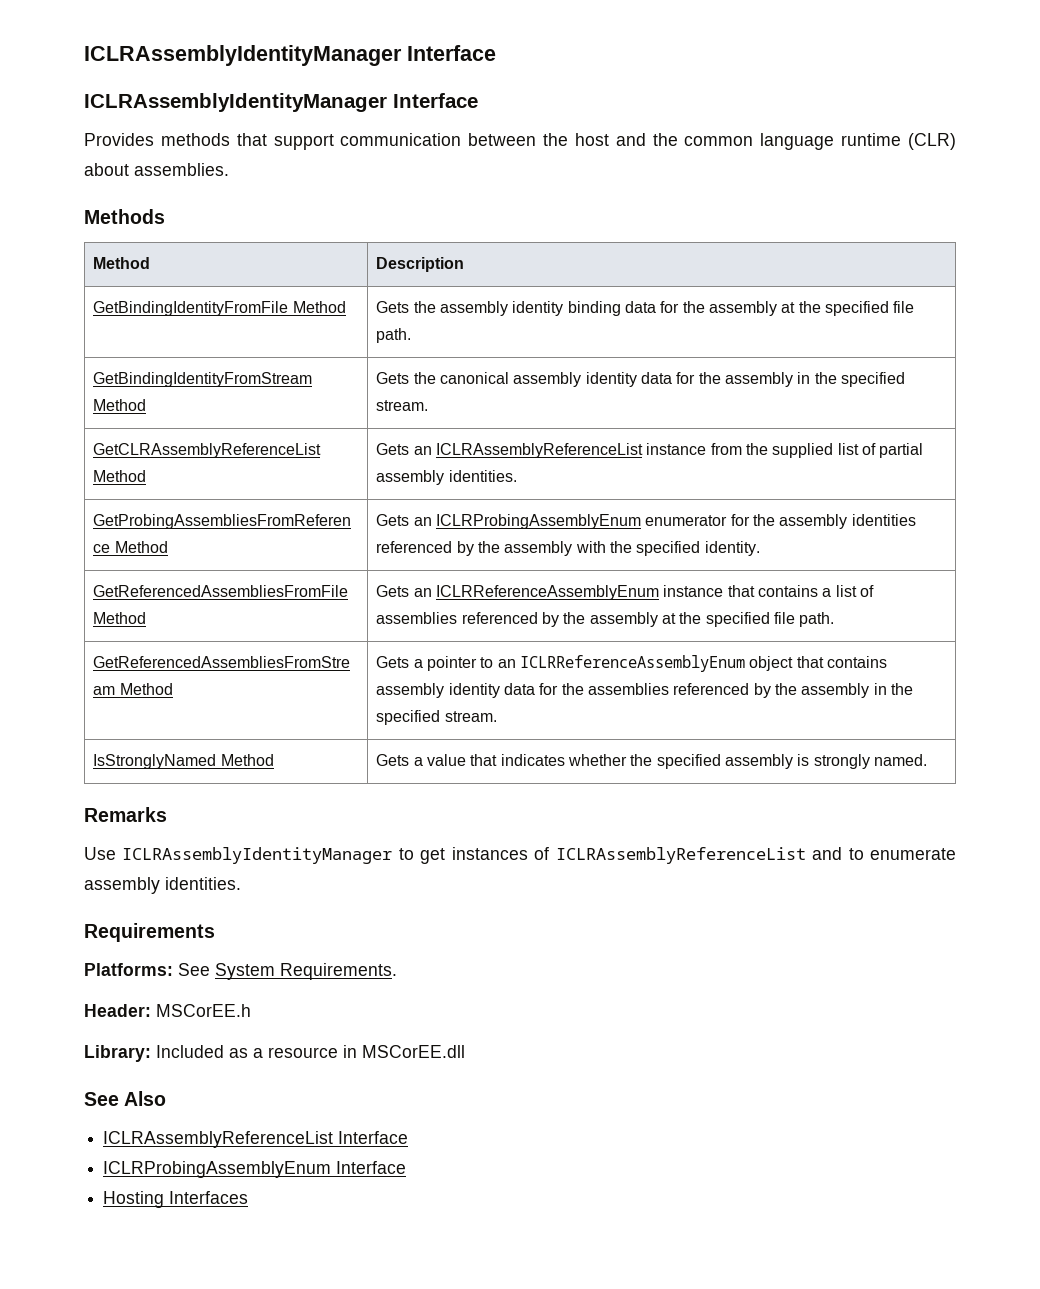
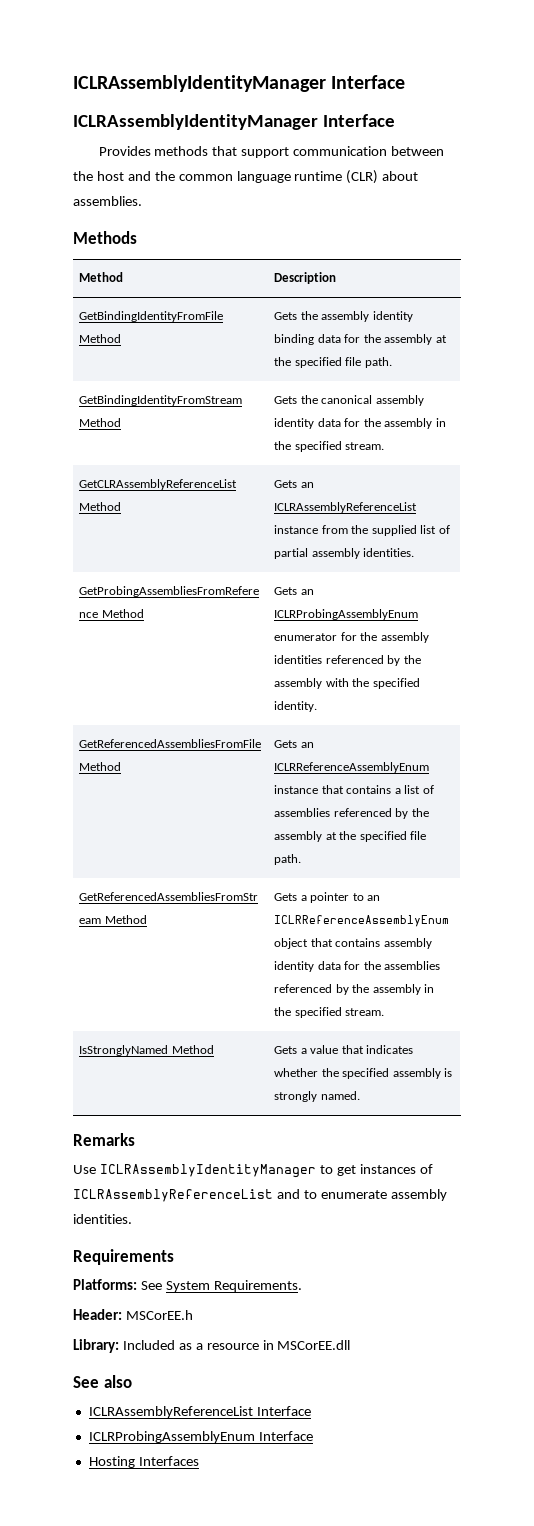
[124,1091,167,1106] Also -> [103,1375,132,1388] also

